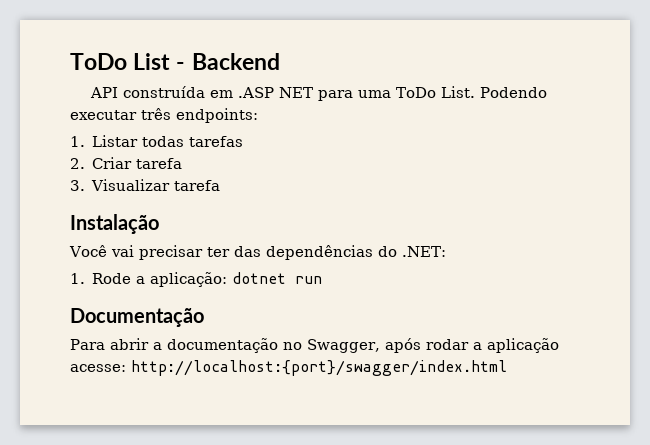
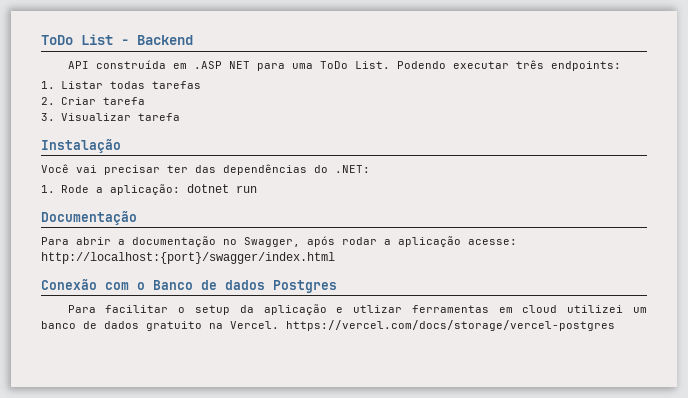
(507, 368) none -> [41,278,337,293] [67,304,647,315] [41,320,615,331] // Conexão com o Banco de dados Postgres // Para facilitar o setup da aplicação e utlizar ferramentas em cloud utilizei um banco de dados gratuito na Vercel. https://vercel.com/docs/storage/vercel-postgres

